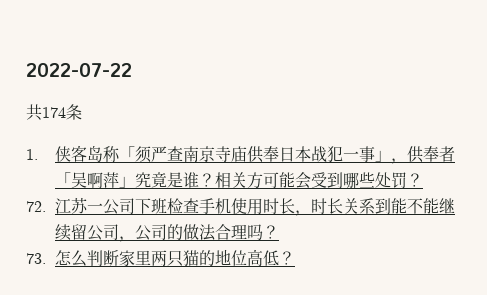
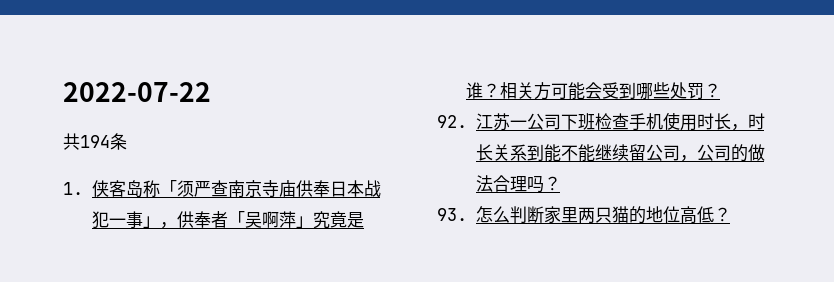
[42,107,66,118] 174 -> [80,135,110,148] 194
[26,201,46,212] 72. -> [437,115,467,128] 92.
[26,253,46,264] 73. -> [437,208,467,221] 93.

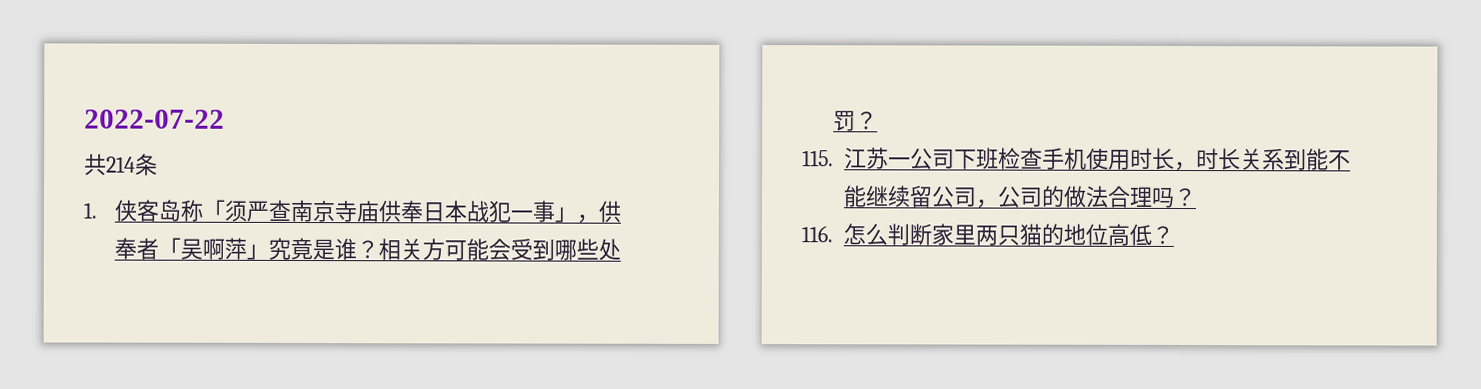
[80,135,110,148] 194 -> [106,156,136,173] 214
[437,115,467,128] 92. -> [802,150,834,167] 115.
[437,208,467,221] 93. -> [801,226,833,243] 116.

